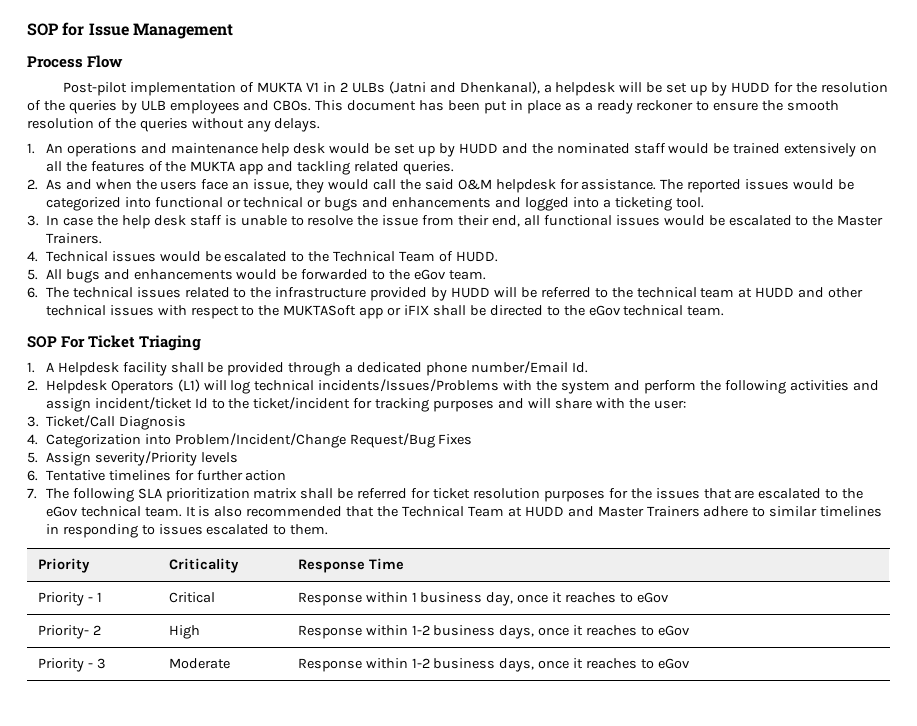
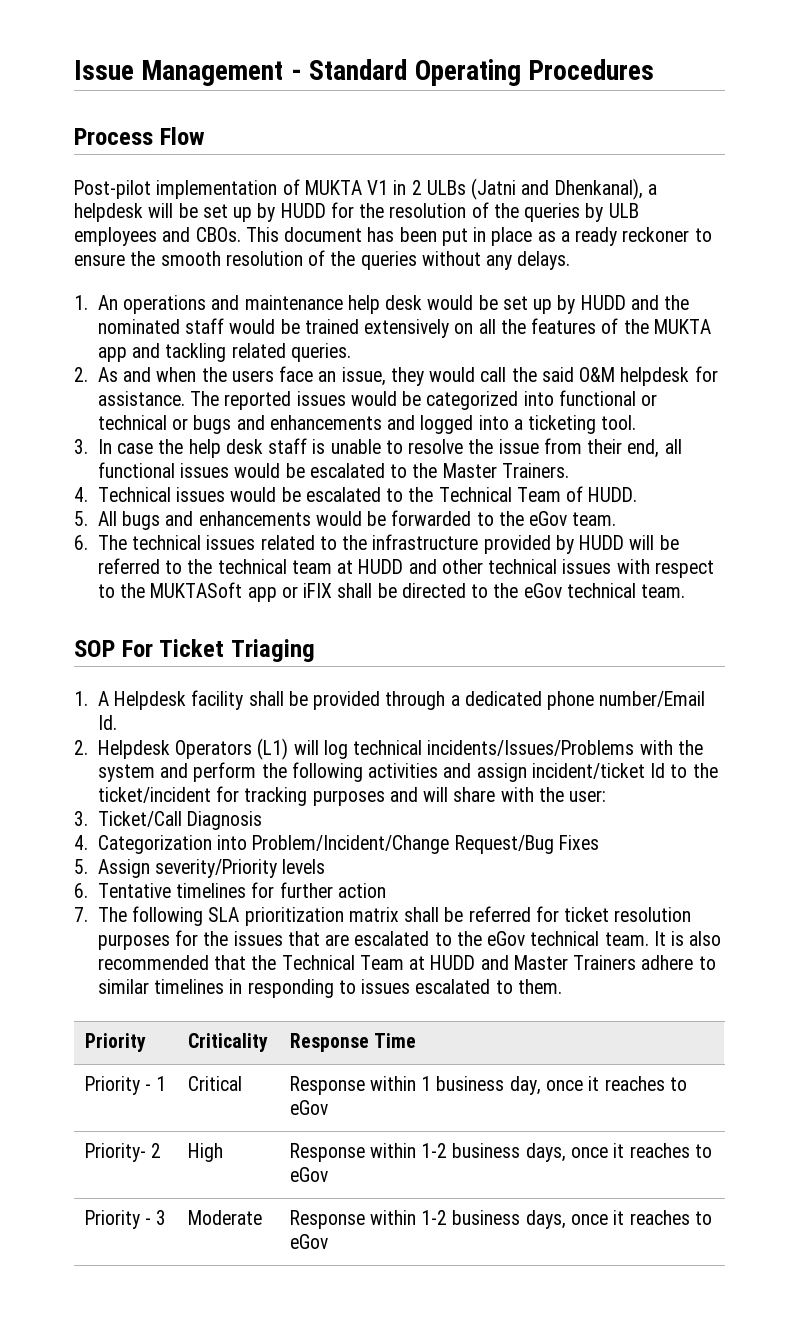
[27,22,85,36] SOP for -> (74, 70) none
(233, 31) none -> [290,59,655,86] - Standard Operating Procedures

